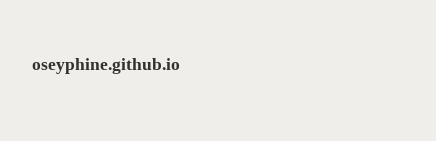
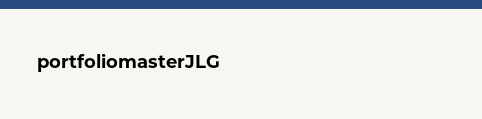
[32,58,180,74] oseyphine.github.io -> [37,53,220,72] portfoliomasterJLG

